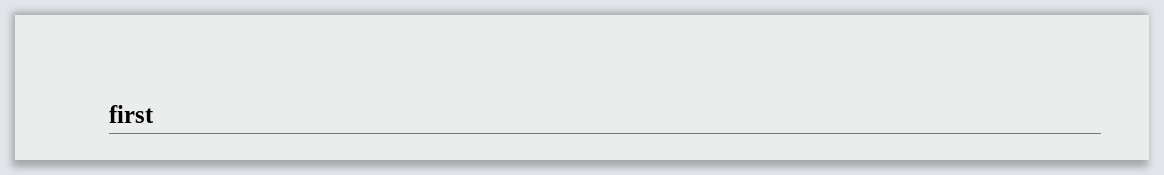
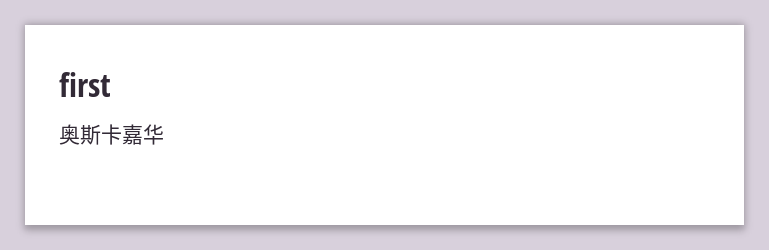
(154, 114) none -> [59,124,164,145] // 奥斯卡嘉华

